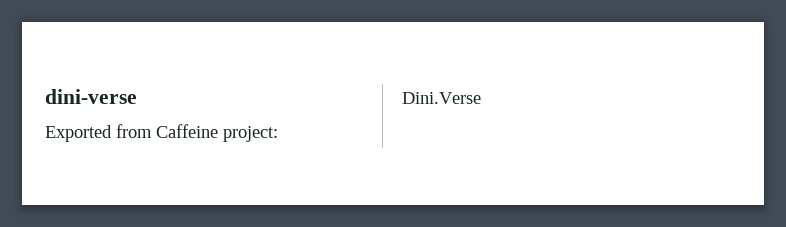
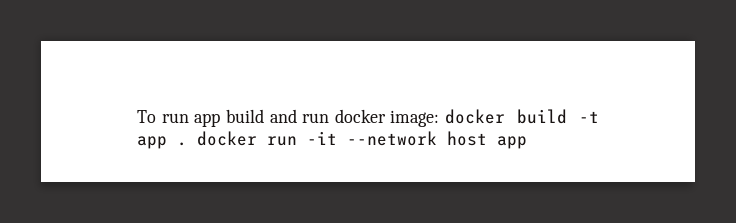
[45,89,137,104] [45,124,278,142] [402,92,481,104] dini-verse // Exported from Caffeine project: Dini.Verse -> [137,109,599,127] [137,131,527,149] To run app build and run docker image: docker build -t app . docker run -it --network host app

